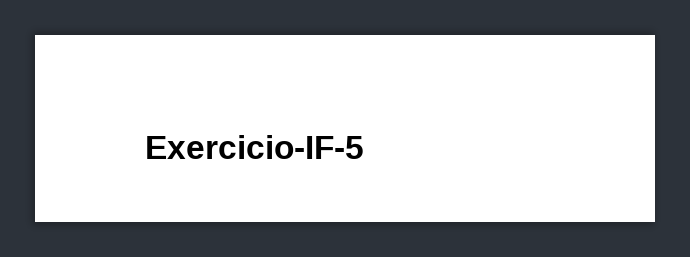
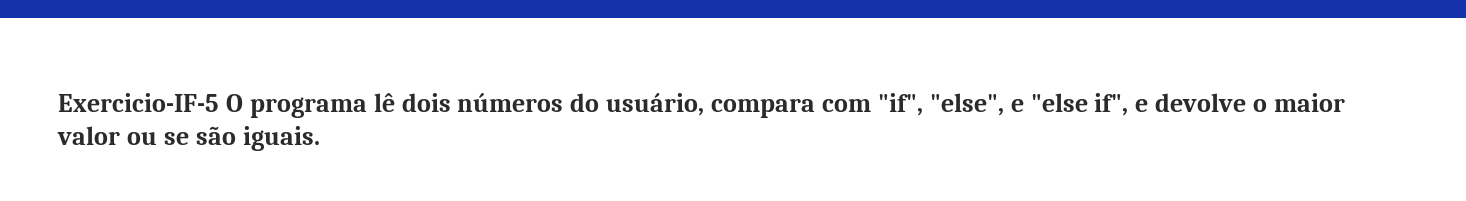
(364, 147) none -> [225,93,1345,118] [57,126,320,151] O programa lê dois números do usuário, compara com "if", "else", e "else if", e devolve o maior valor ou se são iguais.

